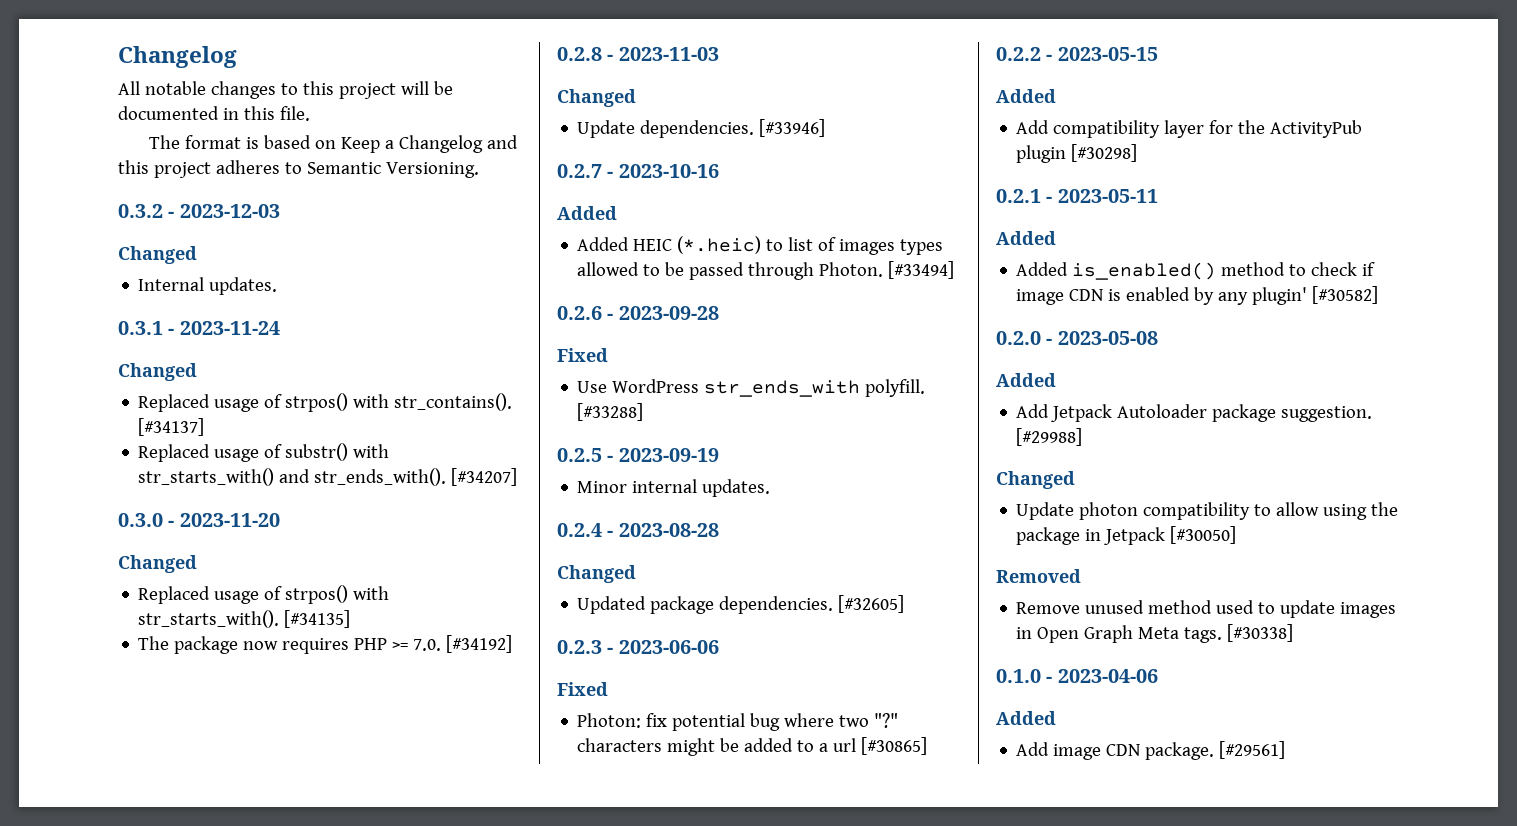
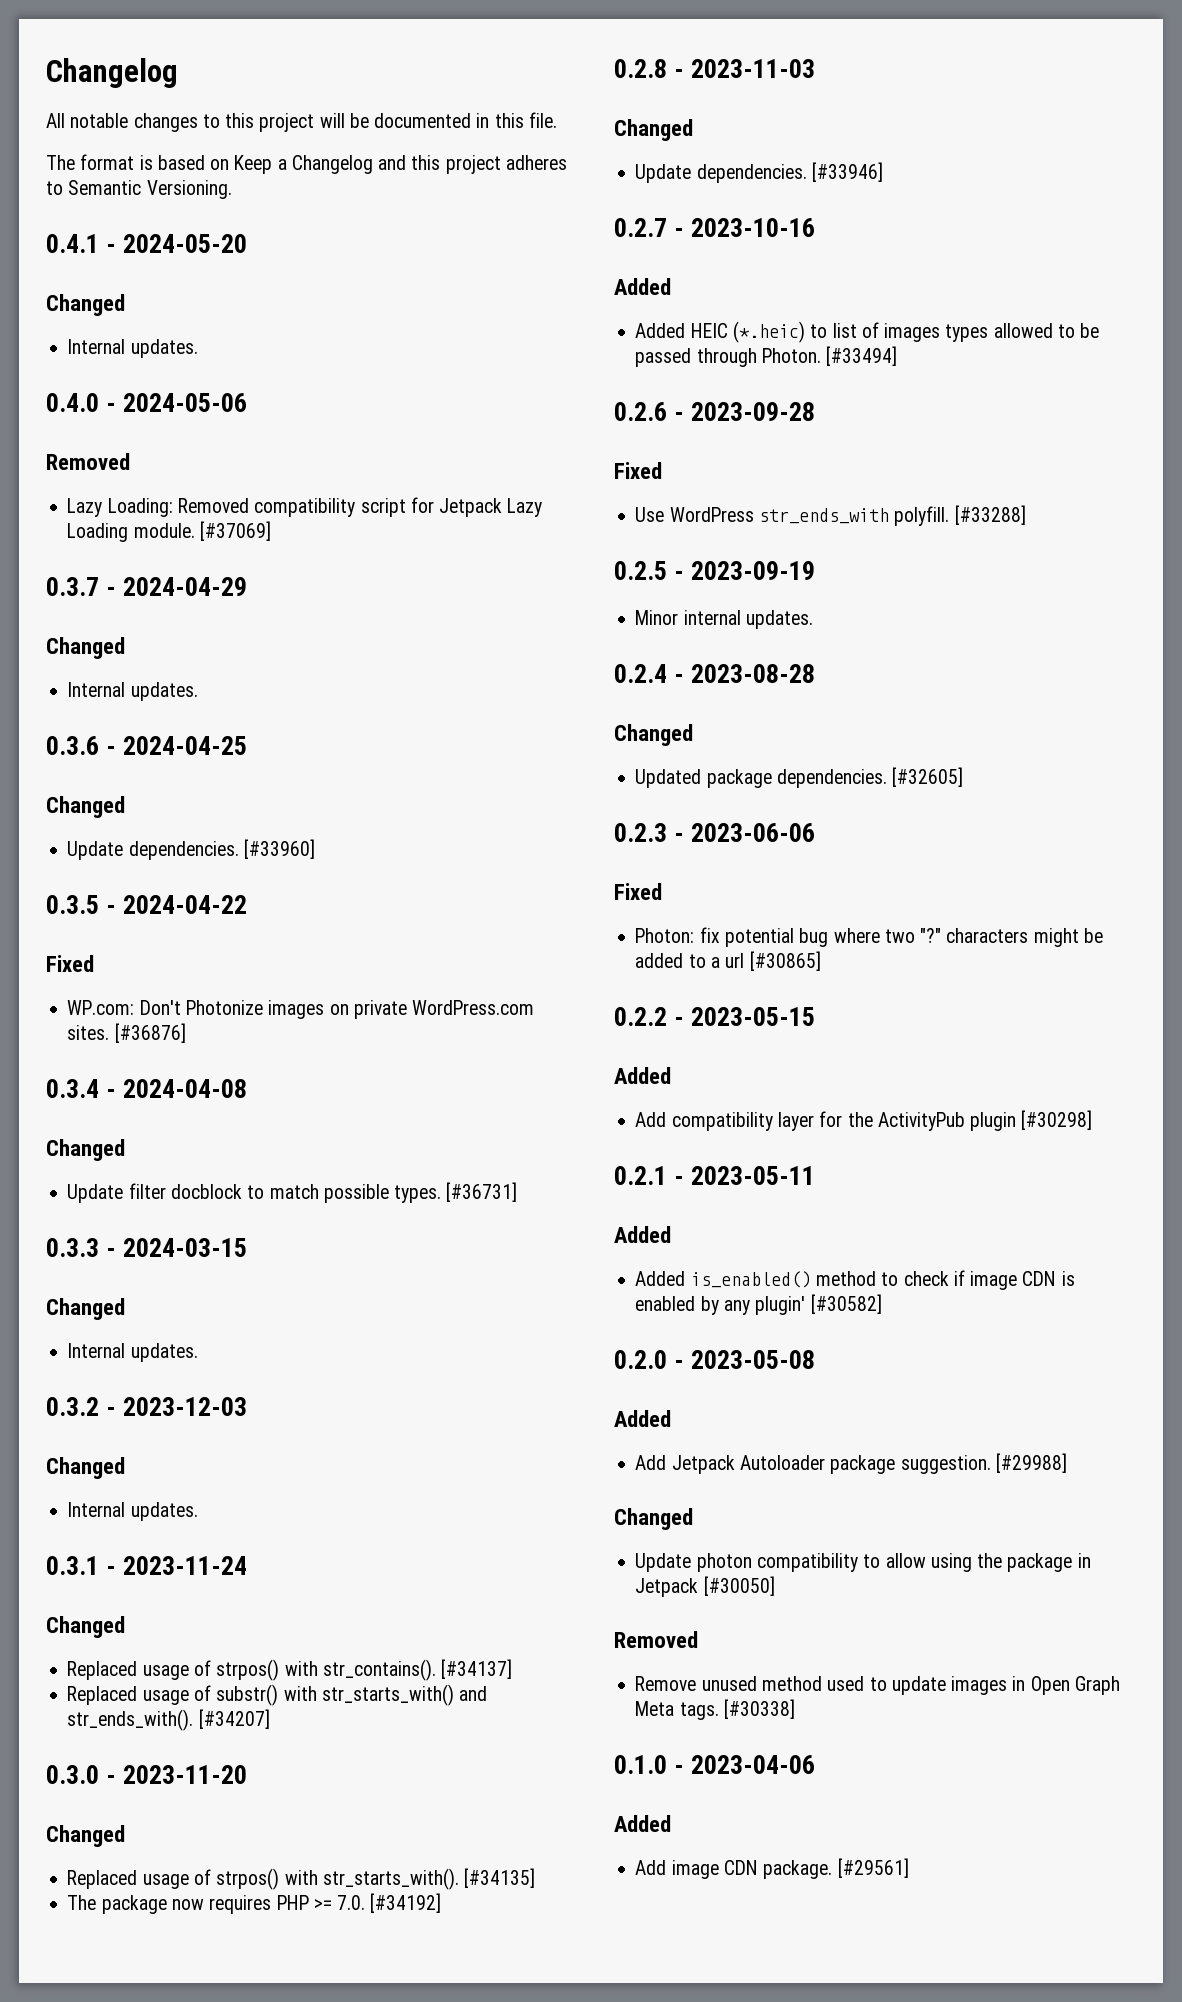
(479, 170) none -> [46,234,248,253] [46,294,125,316] [67,339,198,358] [46,393,248,412] [46,453,130,470] [67,497,543,517] [67,521,271,542] [46,577,248,596] [46,637,125,659] [67,682,198,701] [46,736,248,755] [46,796,125,818] [67,839,315,860] [46,895,248,914] [46,955,94,972] [67,1000,535,1019] [67,1023,186,1043] [46,1079,248,1098] [46,1139,125,1161] [67,1182,518,1203] [46,1238,248,1257] [46,1298,125,1320] [67,1343,198,1362] // 0.4.1 - 2024-05-20 // Changed // Internal updates. // 0.4.0 - 2024-05-06 // Removed // Lazy Loading: Removed compatibility script for Jetpack Lazy Loading module. [#37069] // 0.3.7 - 2024-04-29 // Changed // Internal updates. // 0.3.6 - 2024-04-25 // Changed // Update dependencies. [#33960] // 0.3.5 - 2024-04-22 // Fixed // WP.com: Don't Photonize images on private WordPress.com sites. [#36876] // 0.3.4 - 2024-04-08 // Changed // Update filter docblock to match possible types. [#36731] // 0.3.3 - 2024-03-15 // Changed // Internal updates.

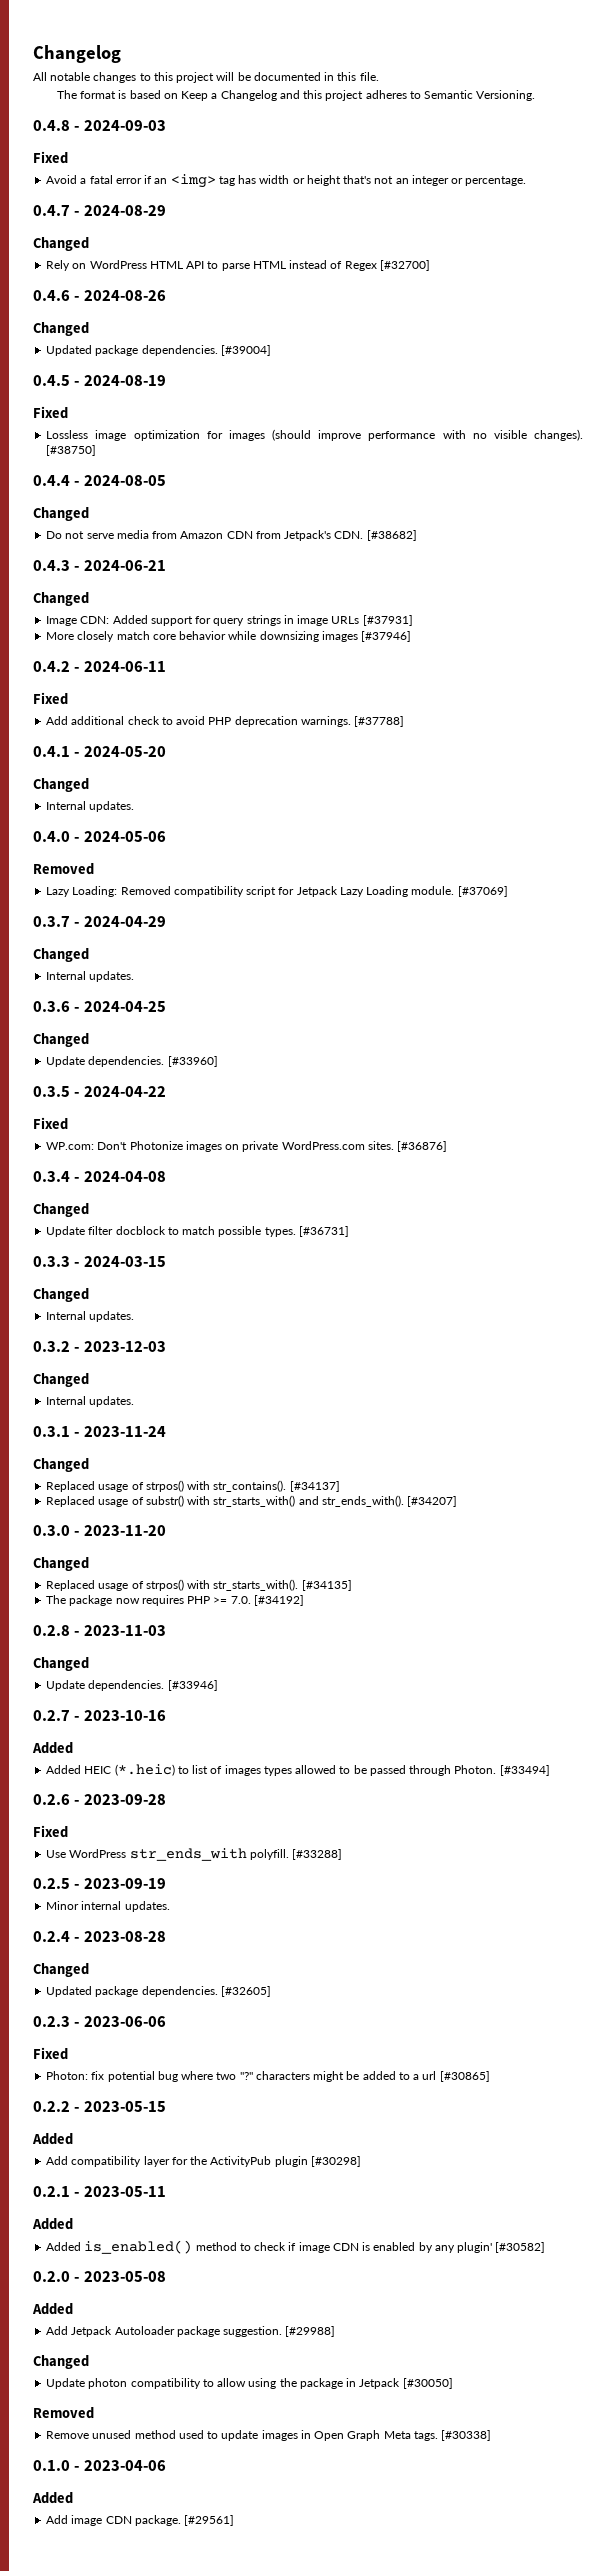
(232, 189) none -> [33,120,166,131] [33,151,68,164] [46,174,527,188] [33,205,166,216] [33,237,89,251] [46,260,430,271] [33,290,166,301] [33,322,89,336] [46,345,271,356] [33,375,166,386] [33,406,68,419] [46,429,584,441] [46,445,97,456] [33,475,166,486] [33,507,89,521] [46,530,417,541] [33,560,166,571] [33,592,89,606] [46,615,413,626] [46,631,412,642] [33,661,166,672] [33,692,68,705] [46,716,405,727] // 0.4.8 - 2024-09-03 // Fixed // Avoid a fatal error if an <img> tag has width or height that's not an integer or percentage. // 0.4.7 - 2024-08-29 // Changed // Rely on WordPress HTML API to parse HTML instead of Regex [#32700] // 0.4.6 - 2024-08-26 // Changed // Updated package dependencies. [#39004] // 0.4.5 - 2024-08-19 // Fixed // Lossless image optimization for images (should improve performance with no visible changes). [#38750] // 0.4.4 - 2024-08-05 // Changed // Do not serve media from Amazon CDN from Jetpack's CDN. [#38682] // 0.4.3 - 2024-06-21 // Changed // Image CDN: Added support for query strings in image URLs [#37931] // More closely match core behavior while downsizing images [#37946] // 0.4.2 - 2024-06-11 // Fixed // Add additional check to avoid PHP deprecation warnings. [#37788]

